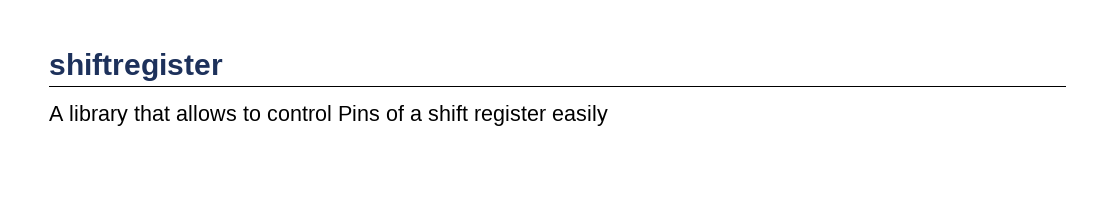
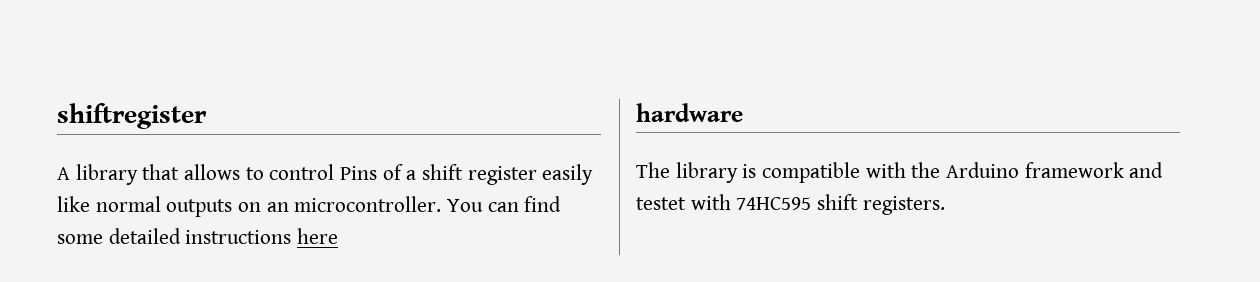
(608, 115) none -> [57,196,562,217] [57,228,339,244] [636,103,743,122] [636,162,1164,183] [636,194,945,215] like normal outputs on an microcontroller. You can find some detailed instructions here // hardware // The library is compatible with the Arduino framework and testet with 74HC595 shift registers.

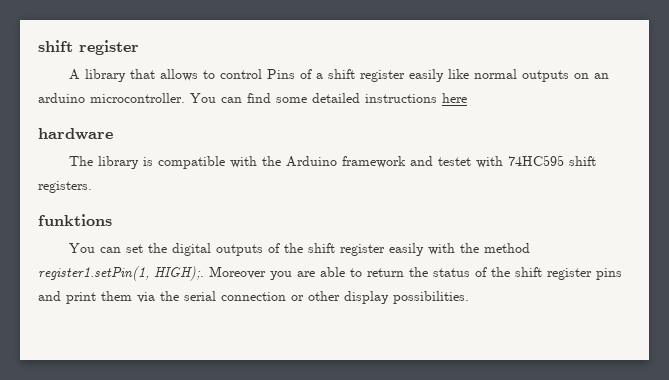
[57,103,207,129] shiftregister -> [38,40,139,55] shift register
(289, 207) none -> [38,93,85,103] arduino
(945, 205) none -> [38,214,112,226] [69,243,531,256] [38,266,622,281] [38,291,469,304] // funktions // You can set the digital outputs of the shift register easily with the method register1.setPin(1, HIGH);. Moreover you are able to return the status of the shift register pins and print them via the serial connection or other display possibilities.

